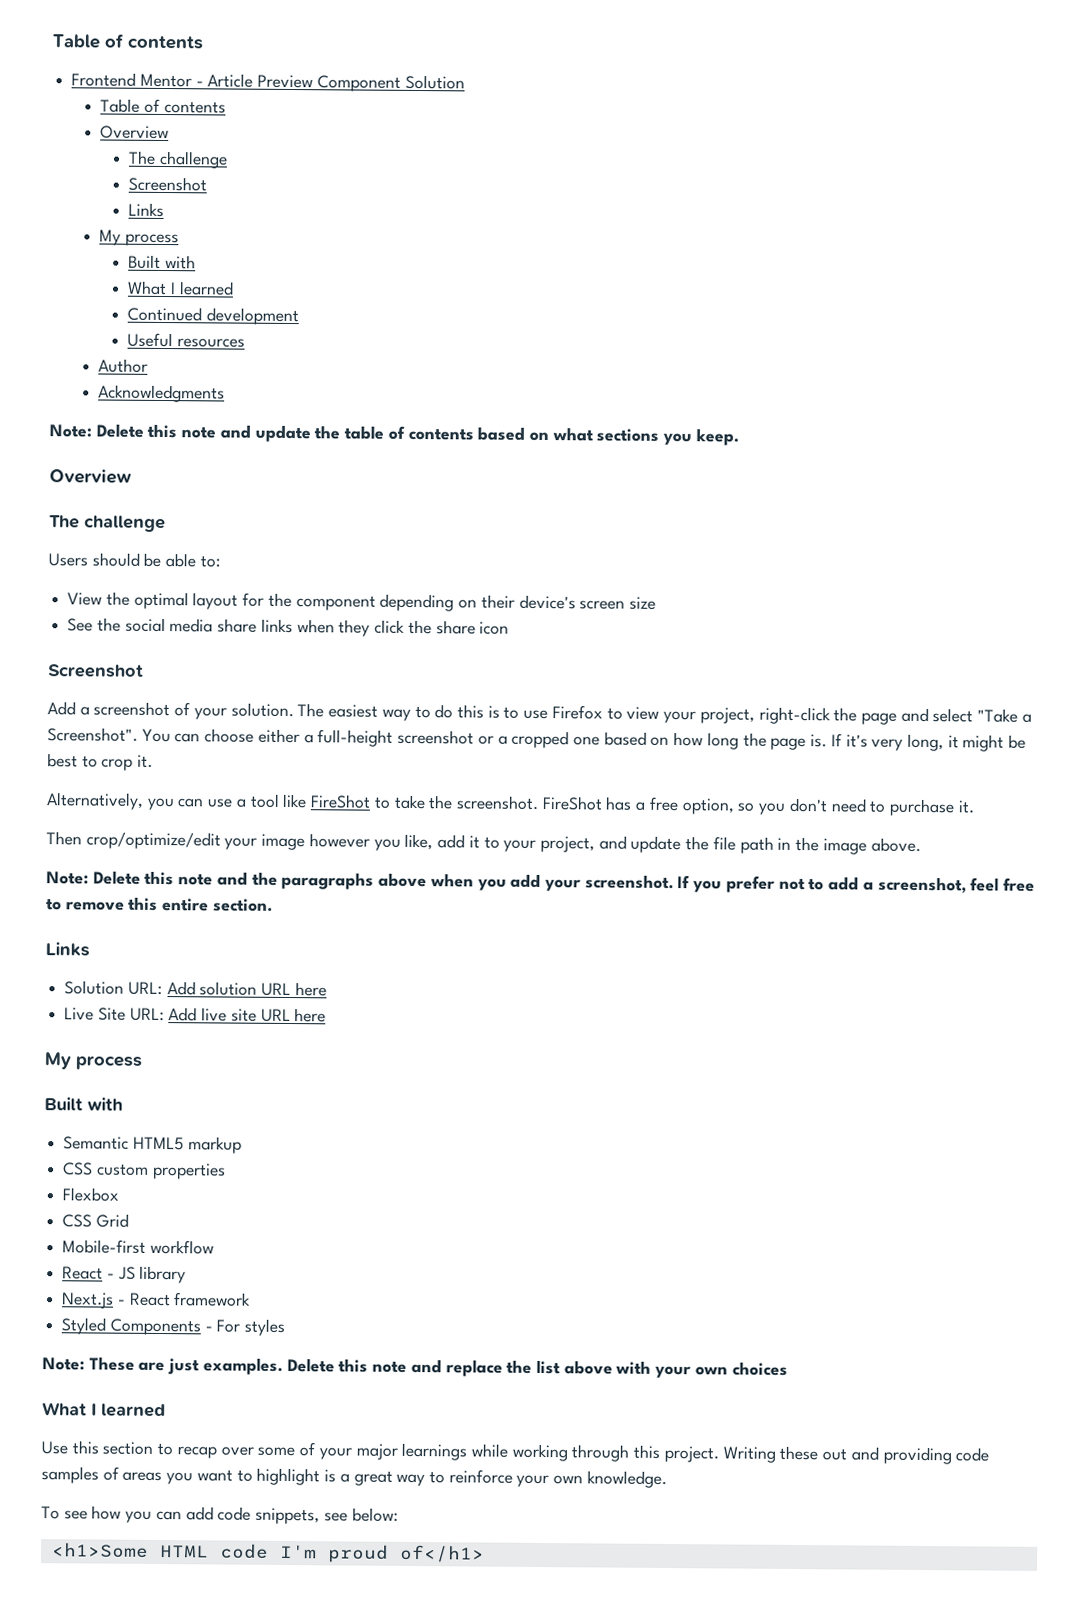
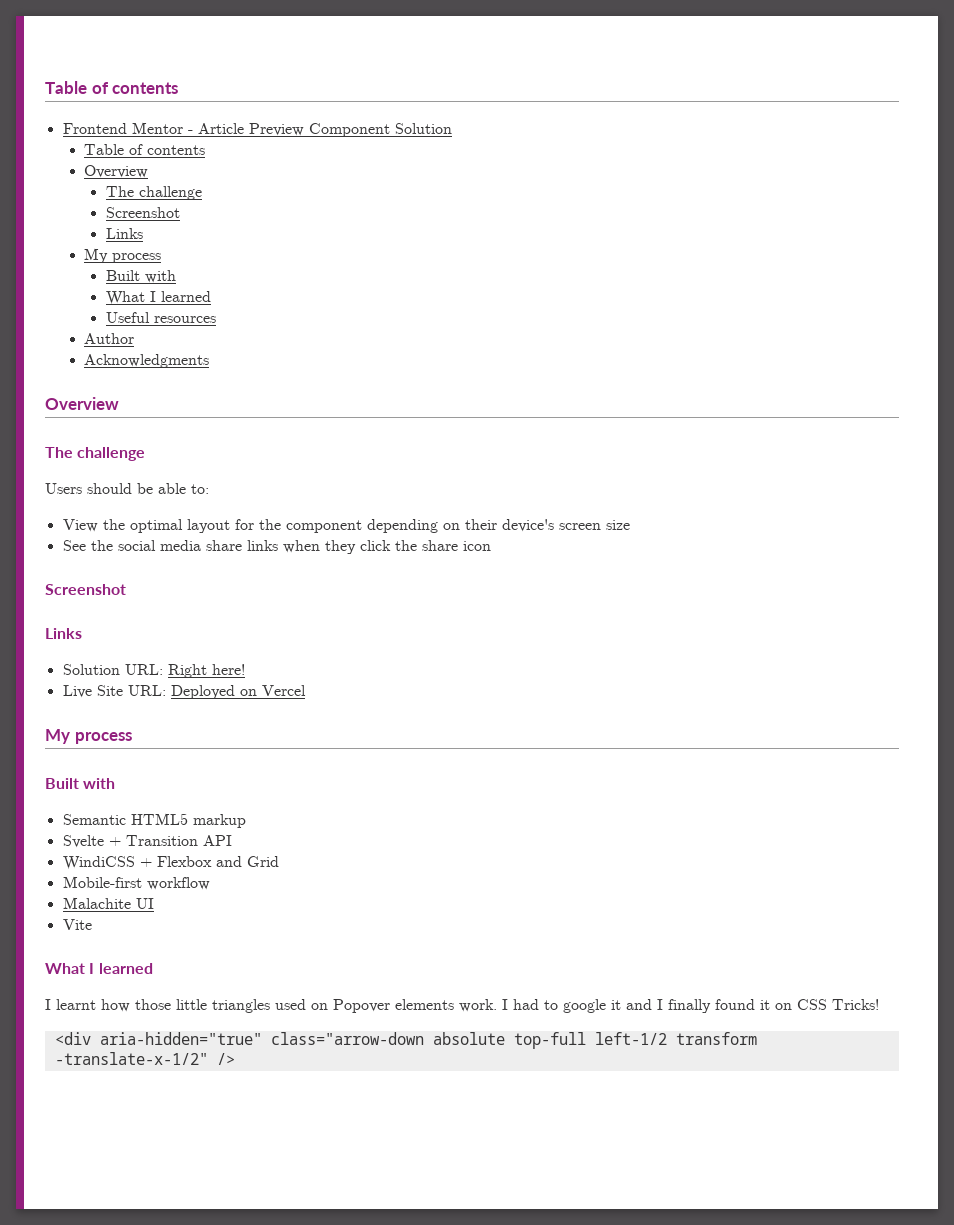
[127,306,300,326] // Continued development -> (211, 296) none
[49,423,739,446] // Note: Delete this note and update the table of contents based on what sections you keep. -> (210, 361) none
[47,701,1032,725] [47,727,1027,752] [47,753,154,771] [46,792,975,817] [46,831,921,855] [46,870,1035,894] [46,896,273,912] // Add a screenshot of your solution. The easiest way to do this is to use Firefox to view your project, right-click the page and select "Take a Screenshot". You can choose either a full-height screenshot or a cropped one based on how long the page is. If it's very long, it might be best to crop it. // Alternatively, you can use a tool like FireShot to take the screenshot. FireShot has a free option, so you don't need to purchase it. // Then crop/optimize/edit your image however you like, add it to your project, and update the file path in the image above. // Note: Delete this note and the paragraphs above when you add your screenshot. If you prefer not to add a screenshot, feel free to remove this entire section. -> (126, 589) none
[166,981,327,997] Add solution URL here -> [167,664,245,678] Right here!
[168,1007,327,1023] Add live site URL here -> [170,685,306,699] Deployed on Vercel
[63,1162,226,1180] CSS custom properties // -> [62,835,232,848] [62,856,152,870] Svelte + Transition API // WindiCSS +
[62,1214,93,1228] // CSS -> [215,856,242,867] and
[62,1265,187,1284] [61,1292,252,1309] [61,1317,286,1336] [42,1356,788,1379] [42,1402,166,1418] [41,1440,990,1465] [41,1466,667,1488] [41,1505,399,1525] [51,1542,485,1563] React - JS library // Next.js - React framework // Styled Components - For styles // Note: These are just examples. Delete this note and replace the list above with your own choices // What I learned // Use this section to recap over some of your major learnings while working through this project. Writing these out and providing code samples of areas you want to highlight is a great way to reinforce your own knowledge. // To see how you can add code snippets, see below: // <h1>Some HTML code I'm proud of</h1> -> [62,897,154,909] [62,919,92,930] [45,963,153,974] [45,999,879,1013] [54,1032,757,1049] [54,1052,235,1065] Malachite UI // Vite // What I learned // I learnt how those little triangles used on Popover elements work. I had to google it and I finally found it on CSS Tricks! // <div aria-hidden="true" class="arrow-down absolute top-full left-1/2 transform -translate-x-1/2" />

